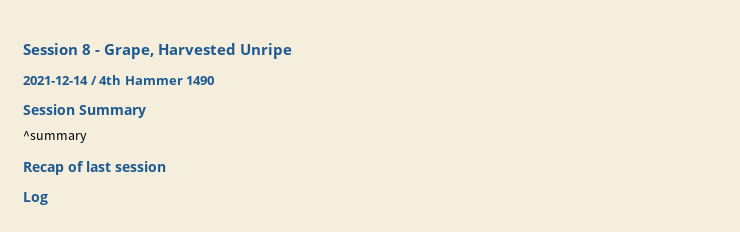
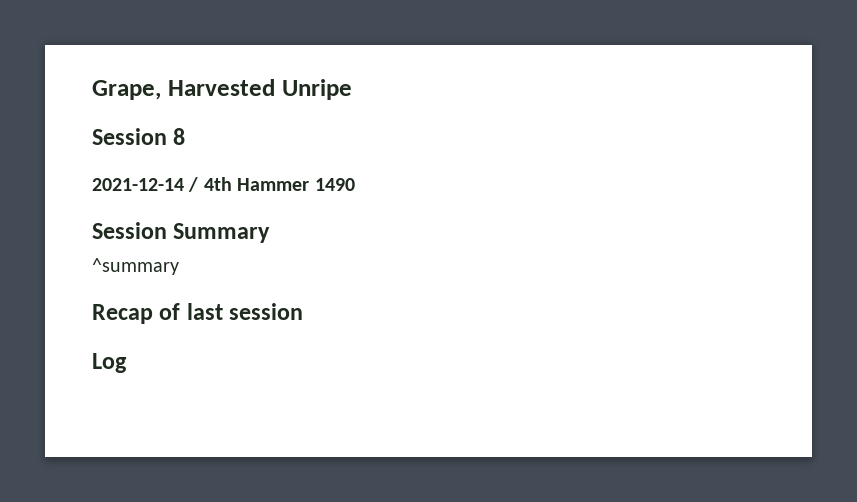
[23,43,101,55] Session 8 - -> (92, 90) none
(293, 51) none -> [92,128,186,145] // Session 8

